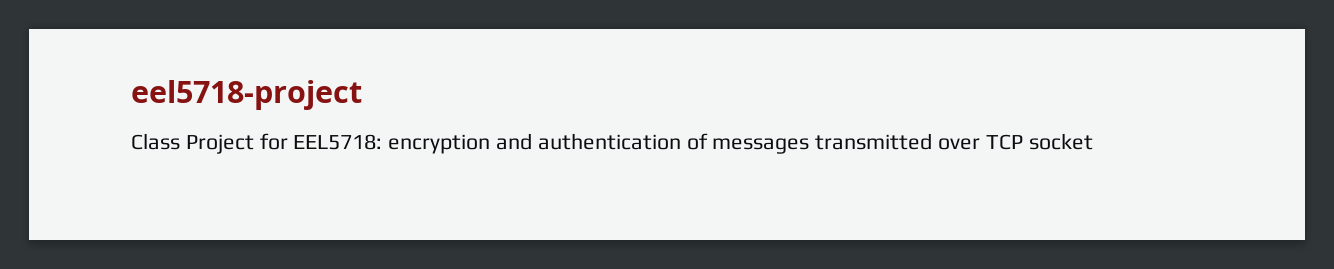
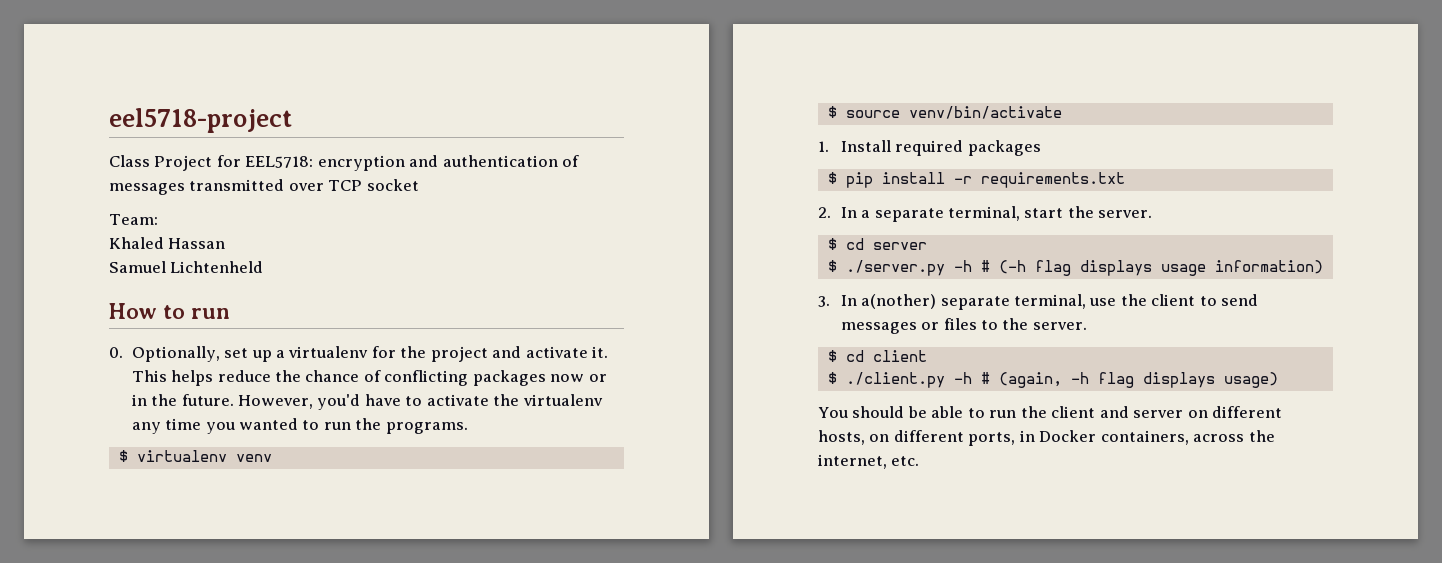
(1093, 141) none -> [109,214,158,225] [109,237,226,249] [109,261,264,273] [109,303,230,319] [109,346,609,362] [131,370,607,386] [131,394,603,410] [131,418,468,434] [118,450,272,462] [827,106,1062,119] [818,140,1041,156] [827,172,1125,188] [818,206,1153,222] [827,238,927,250] [827,260,1323,276] [818,294,1259,310] [840,318,1087,334] [827,350,927,362] [827,372,1278,388] [818,406,1282,418] [818,430,1275,446] [818,454,920,469] // Team: // Khaled Hassan // Samuel Lichtenheld // How to run // 0. Optionally, set up a virtualenv for the project and activate it. This helps reduce the chance of conflicting packages now or in the future. However, you'd have to activate the virtualenv any time you wanted to run the programs. // $ virtualenv venv // $ source venv/bin/activate // 1. Install required packages // $ pip install -r requirements.txt // 2. In a separate terminal, start the server. // $ cd server // $ ./server.py -h # (-h flag displays usage information) // 3. In a(nother) separate terminal, use the client to send messages or files to the server. // $ cd client // $ ./client.py -h # (again, -h flag displays usage) // You should be able to run the client and server on different hosts, on different ports, in Docker containers, across the internet, etc.

